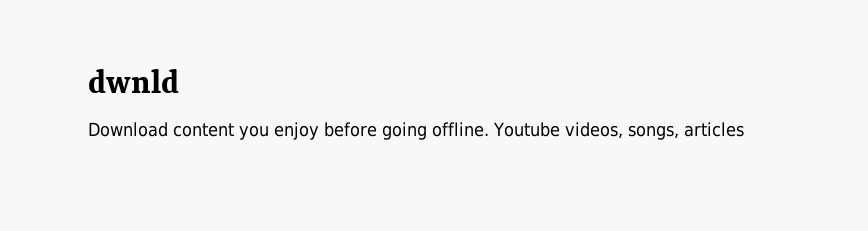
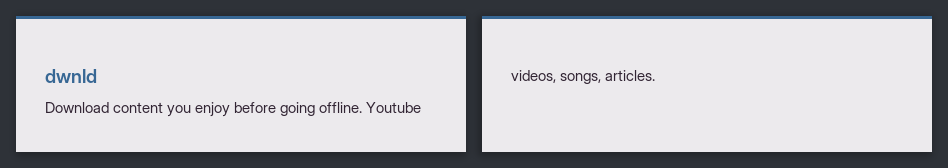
[683,122,744,137] articles -> [605,70,656,81] articles.

